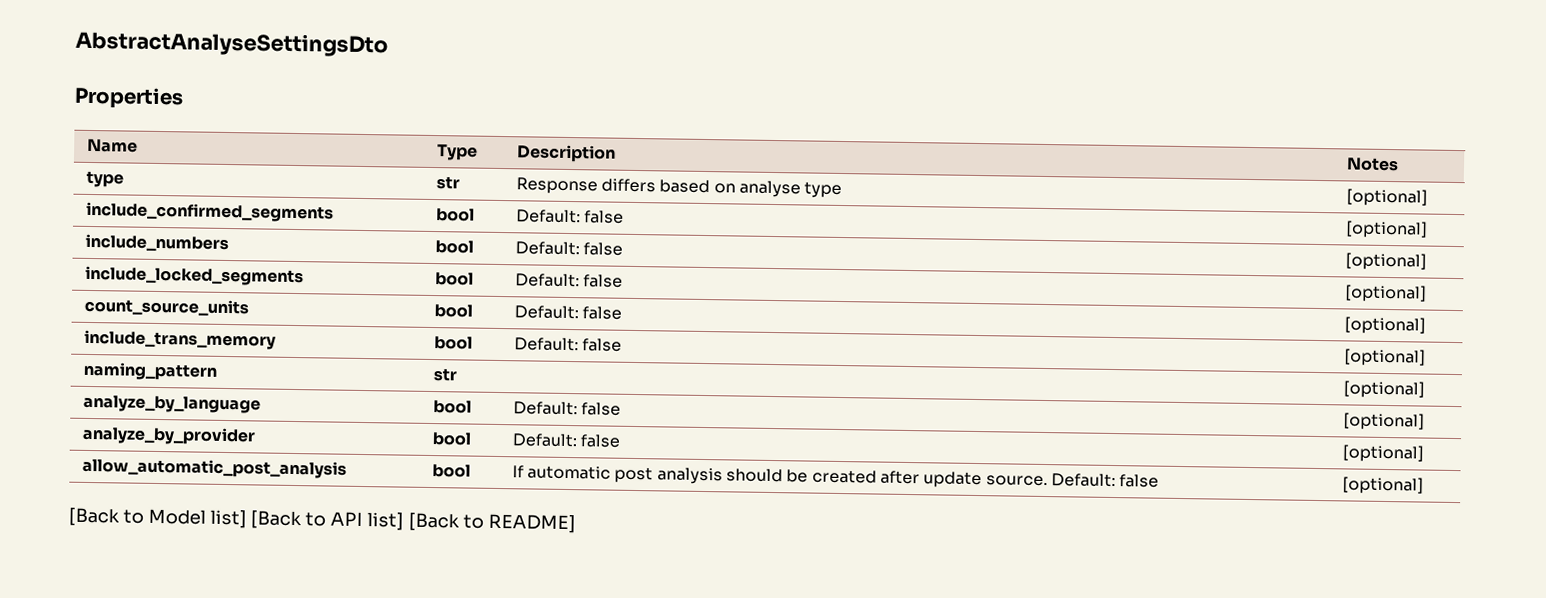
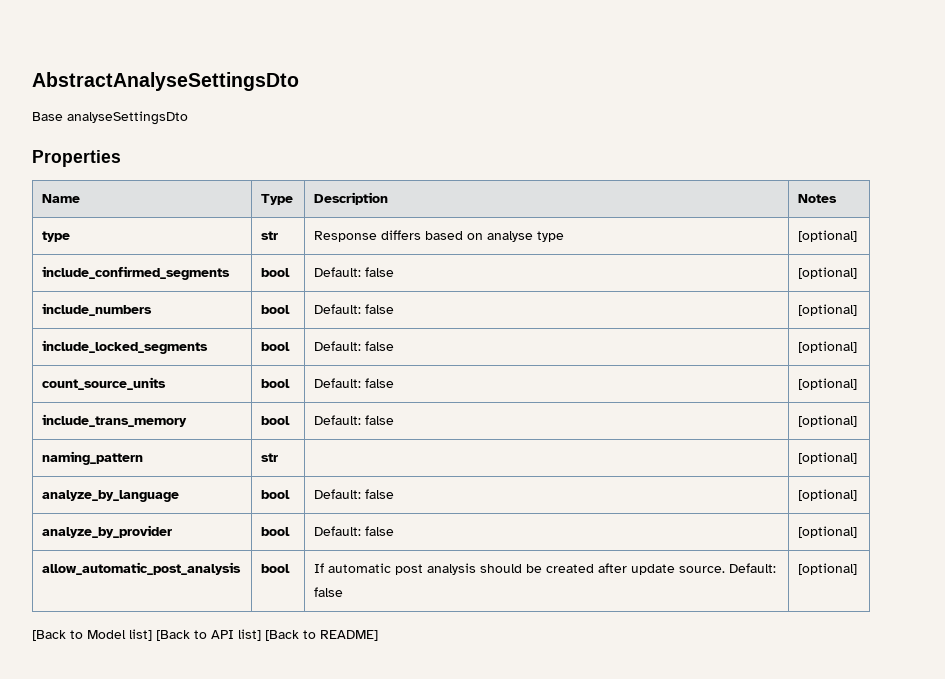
(388, 44) none -> [32,111,188,125] // Base analyseSettingsDto

